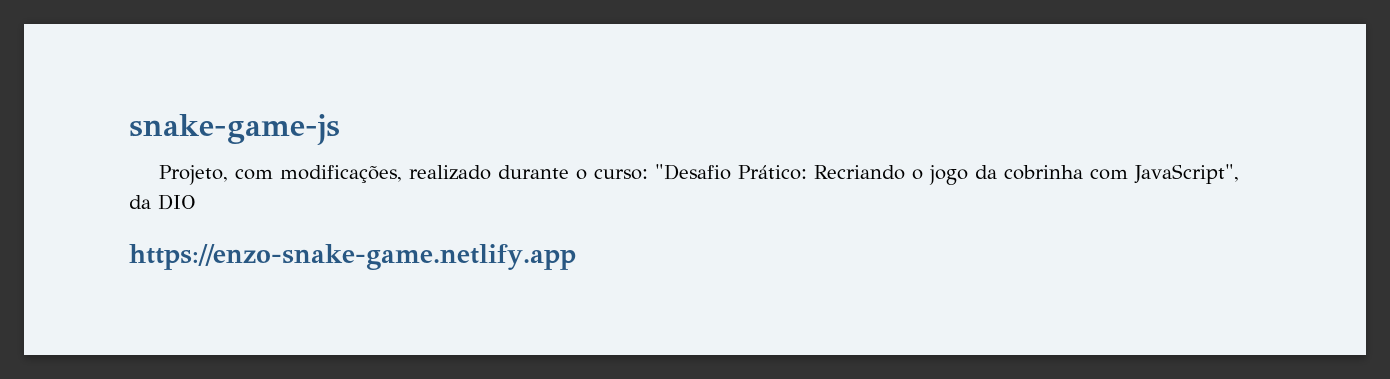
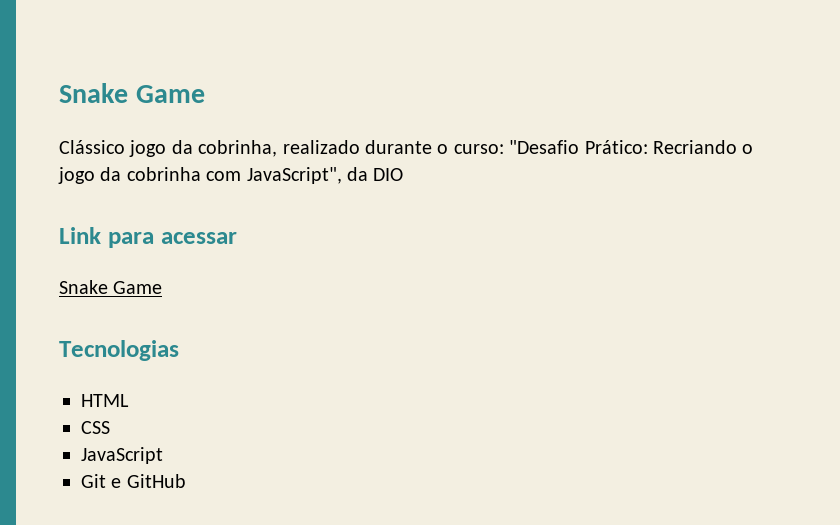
[129,114,340,145] [158,165,402,185] snake-game-js // Projeto, com modificações, -> [59,83,205,103] [59,140,278,157] Snake Game // Clássico jogo da cobrinha,
[129,244,576,270] https://enzo-snake-game.netlify.app -> [59,227,237,248] [59,280,163,294] [59,340,179,361] [81,394,129,407] [81,421,110,434] [81,447,163,464] [81,474,186,488] Link para acessar // Snake Game // Tecnologias // HTML // CSS // JavaScript // Git e GitHub

